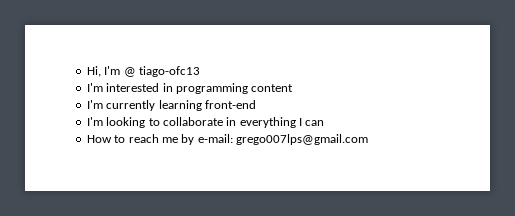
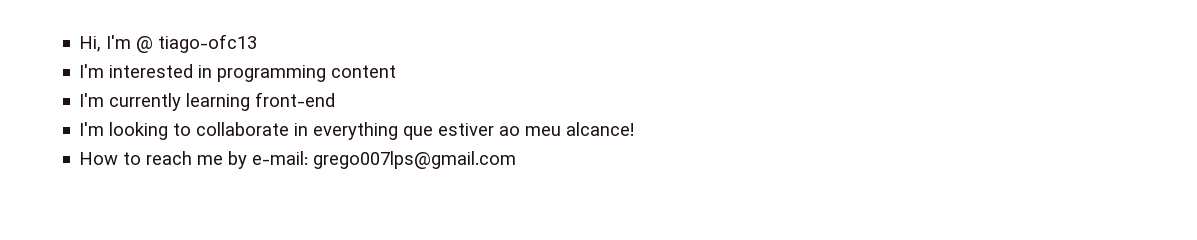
[299,118,325,126] I can -> [403,122,635,140] que estiver ao meu alcance!

